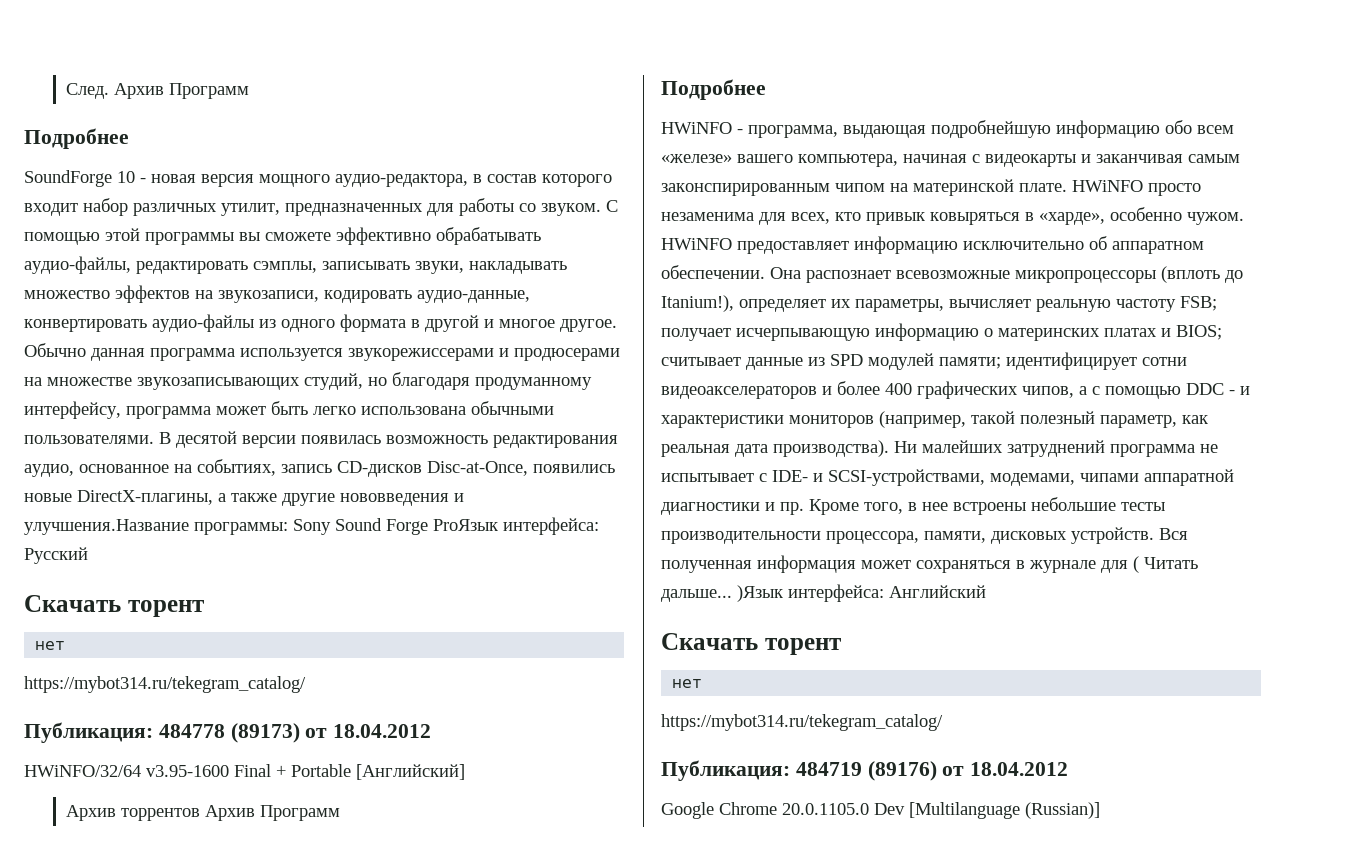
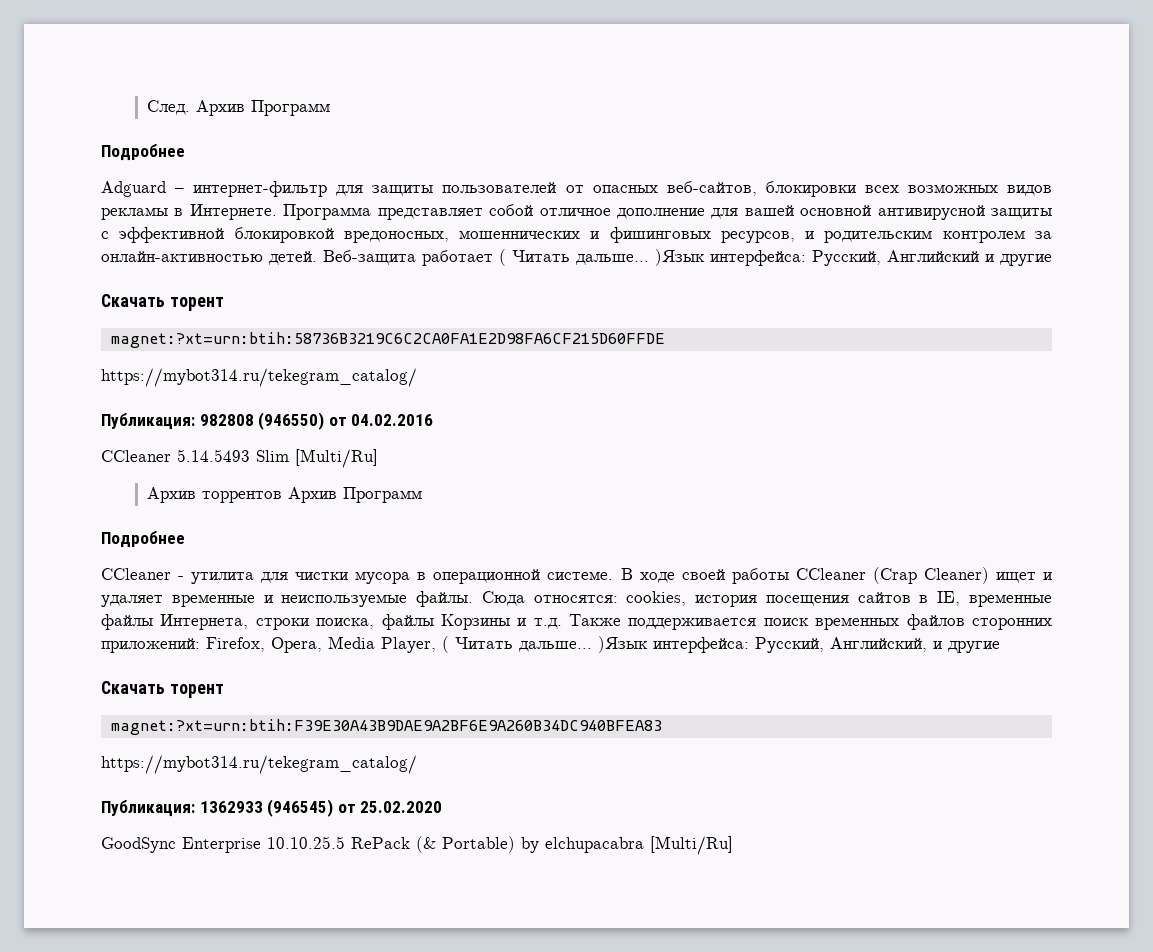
[24,170,612,187] [24,198,618,216] [24,227,541,245] [24,256,567,274] [24,285,530,303] [24,314,617,332] [24,343,620,361] [24,372,592,390] [24,401,554,419] [24,431,618,448] [24,459,615,477] [24,490,464,506] [24,517,599,535] [24,547,88,564] [24,595,204,617] [35,641,66,650] [24,676,306,693] [24,722,432,743] [24,764,465,780] SoundForge 10 - новая версия мощного аудио-редактора, в состав которого входит набор различных утилит, предназначенных для работы со звуком. С помощью этой программы вы сможете эффективно обрабатывать аудио-файлы, редактировать сэмплы, записывать звуки, накладывать множество эффектов на звукозаписи, кодировать аудио-данные, конвертировать аудио-файлы из одного формата в другой и многое другое. Обычно данная программа используется звукорежиссерами и продюсерами на множестве звукозаписывающих студий, но благодаря продуманному интерфейсу, программа может быть легко использована обычными пользователями. В десятой версии появилась возможность редактирования аудио, основанное на событиях, запись CD-дисков Disc-at-Once, появились новые DirectX-плагины, а также другие нововведения и улучшения.Название программы: Sony Sound Forge ProЯзык интерфейса: Русский // Скачать торент // нет // https://mybot314.ru/tekegram_catalog/ // Публикация: 484778 (89173) от 18.04.2012 // HWiNFO/32/64 v3.95-1600 Final + Portable [Английский] -> [101,181,1052,197] [101,204,1052,220] [101,227,1052,243] [101,249,1052,266] [101,294,224,311] [110,332,665,348] [101,368,417,387] [101,412,434,430] [101,449,378,468] Adguard – интернет-фильтр для защиты пользователей от опасных веб-сайтов, блокировки всех возможных видов рекламы в Интернете. Программа представляет собой отличное дополнение для вашей основной антивирусной защиты с эффективной блокировкой вредоносных, мошеннических и фишинговых ресурсов, и родительским контролем за онлайн-активностью детей. Веб-защита работает ( Читать дальше... )Язык интерфейса: Русский, Английский и другие // Скачать торент // magnet:?xt=urn:btih:58736B3219C6C2CA0FA1E2D98FA6CF215D60FFDE // https://mybot314.ru/tekegram_catalog/ // Публикация: 982808 (946550) от 04.02.2016 // CCleaner 5.14.5493 Slim [Multi/Ru]
[661,120,1234,138] [661,154,1240,167] [661,179,1201,196] [661,207,1244,225] [661,236,1204,254] [661,265,1243,283] [661,295,1217,312] [661,323,1222,341] [661,352,1187,370] [661,381,1250,399] [661,411,1208,428] [661,440,1218,457] [661,469,1234,486] [661,497,1165,515] [661,527,1188,544] [661,555,1198,573] [661,584,986,602] [661,633,841,655] [672,679,703,688] [661,714,943,731] [661,760,1069,781] [661,802,1100,819] HWiNFO - программа, выдающая подробнейшую информацию обо всем «железе» вашего компьютера, начиная с видеокарты и заканчивая самым законспирированным чипом на материнской плате. HWiNFO просто незаменима для всех, кто привык ковыряться в «харде», особенно чужом. HWiNFO предоставляет информацию исключительно об аппаратном обеспечении. Она распознает всевозможные микропроцессоры (вплоть до Itanium!), определяет их параметры, вычисляет реальную частоту FSB; получает исчерпывающую информацию о материнских платах и BIOS; считывает данные из SPD модулей памяти; идентифицирует сотни видеоакселераторов и более 400 графических чипов, а с помощью DDC - и характеристики мониторов (например, такой полезный параметр, как реальная дата производства). Ни малейших затруднений программа не испытывает с IDE- и SCSI-устройствами, модемами, чипами аппаратной диагностики и пр. Кроме того, в нее встроены небольшие тесты производительности процессора, памяти, дисковых устройств. Вся полученная информация может сохраняться в журнале для ( Читать дальше... )Язык интерфейса: Английский // Скачать торент // нет // https://mybot314.ru/tekegram_catalog/ // Публикация: 484719 (89176) от 18.04.2012 // Google Chrome 20.0.1105.0 Dev [Multilanguage (Russian)] -> [101,567,1052,584] [101,591,1052,607] [101,614,1052,630] [101,636,1000,653] [101,681,224,698] [110,719,662,735] [101,755,417,774] [101,799,443,817] [101,836,733,855] CCleaner - утилита для чистки мусора в операционной системе. В ходе своей работы CCleaner (Crap Cleaner) ищет и удаляет временные и неиспользуемые файлы. Сюда относятся: cookies, история посещения сайтов в IE, временные файлы Интернета, строки поиска, файлы Корзины и т.д. Также поддерживается поиск временных файлов сторонних приложений: Firefox, Opera, Media Player, ( Читать дальше... )Язык интерфейса: Русский, Английский, и другие // Скачать торент // magnet:?xt=urn:btih:F39E30A43B9DAE9A2BF6E9A260B34DC940BFEA83 // https://mybot314.ru/tekegram_catalog/ // Публикация: 1362933 (946545) от 25.02.2020 // GoodSync Enterprise 10.10.25.5 RePack (& Portable) by elchupacabra [Multi/Ru]

